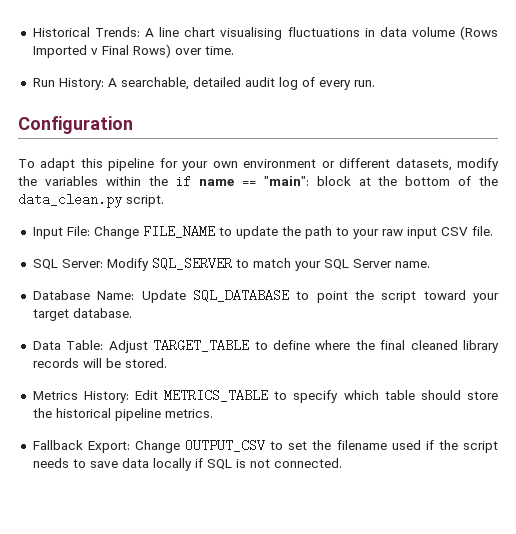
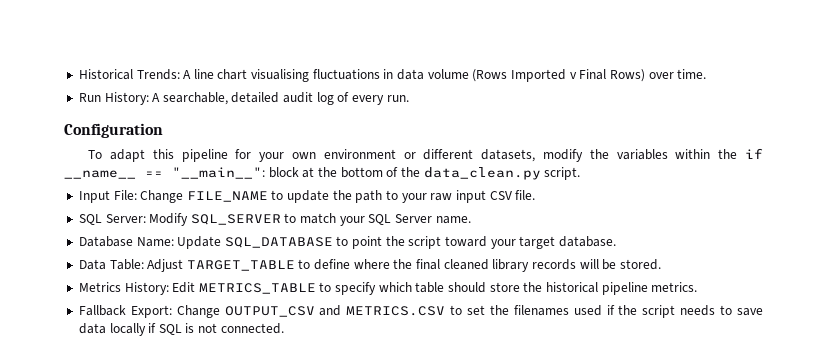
[199,176,309,186] name == "main": -> [64,167,265,179] __name__ == "__main__":
(266, 445) none -> [319,305,446,316] and METRICS.CSV
[336,440,387,450] filename -> [513,305,569,316] filenames

